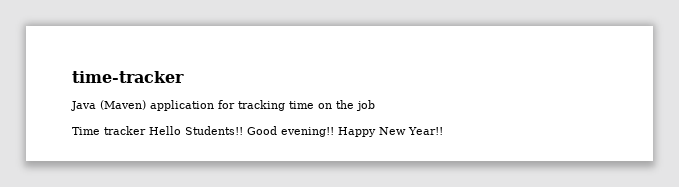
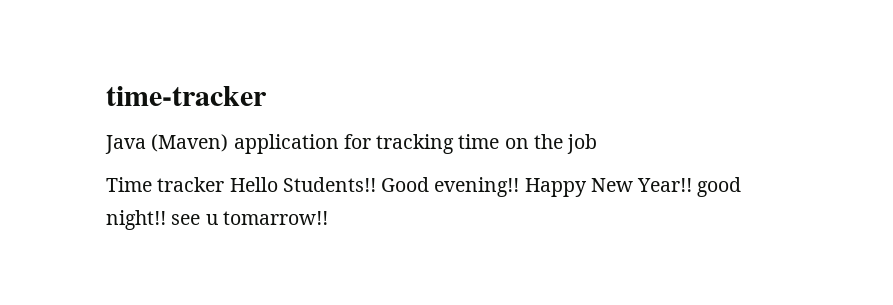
(443, 131) none -> [697,177,742,197] [106,210,328,230] good night!! see u tomarrow!!

